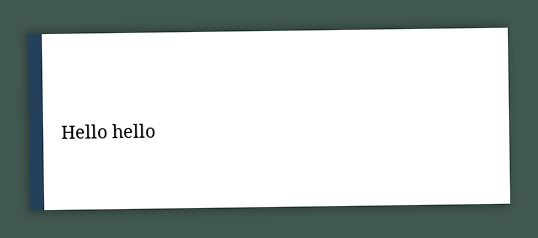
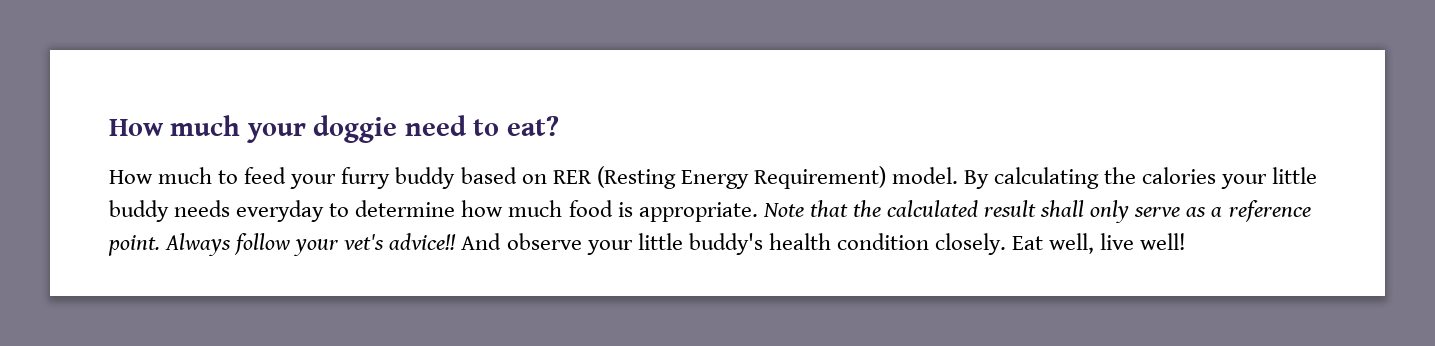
[61,123,156,139] Hello hello -> [109,115,559,143] [109,166,1318,189] [109,200,1311,223] [108,233,1187,256] How much your doggie need to eat? // How much to feed your furry buddy based on RER (Resting Energy Requirement) model. By calculating the calories your little buddy needs everyday to determine how much food is appropriate. Note that the calculated result shall only serve as a reference point. Always follow your vet's advice!! And observe your little buddy's health condition closely. Eat well, live well!

